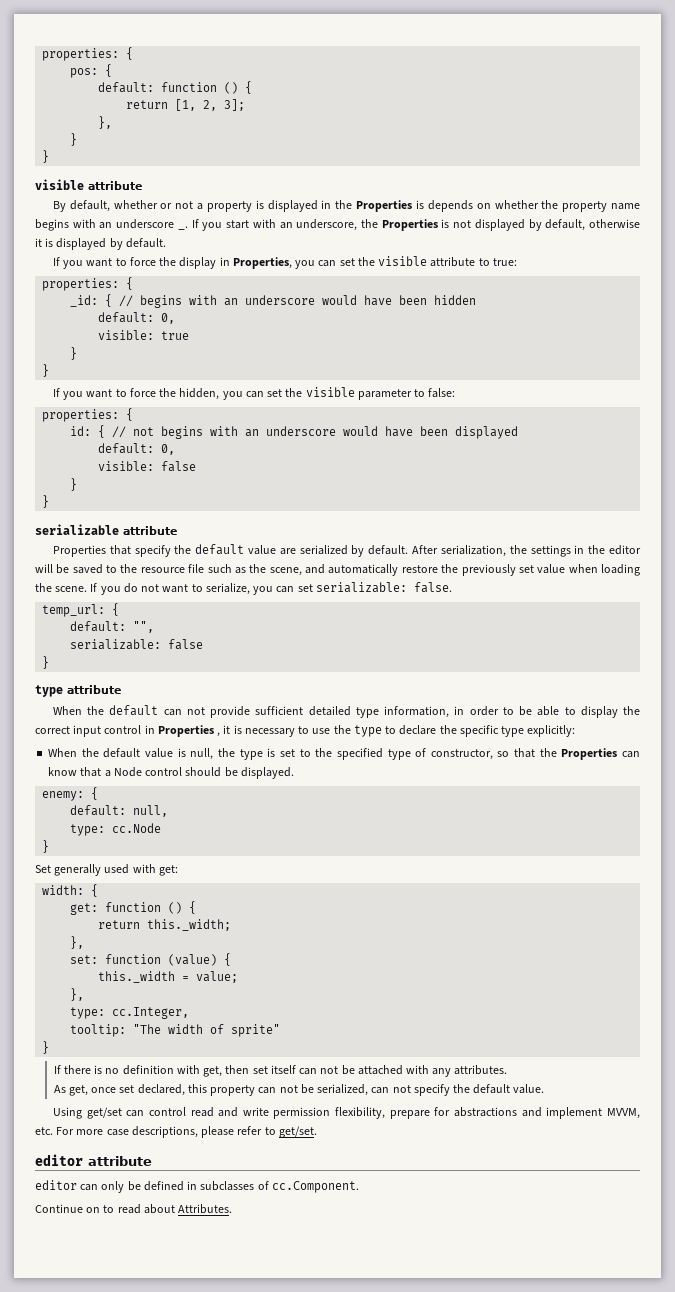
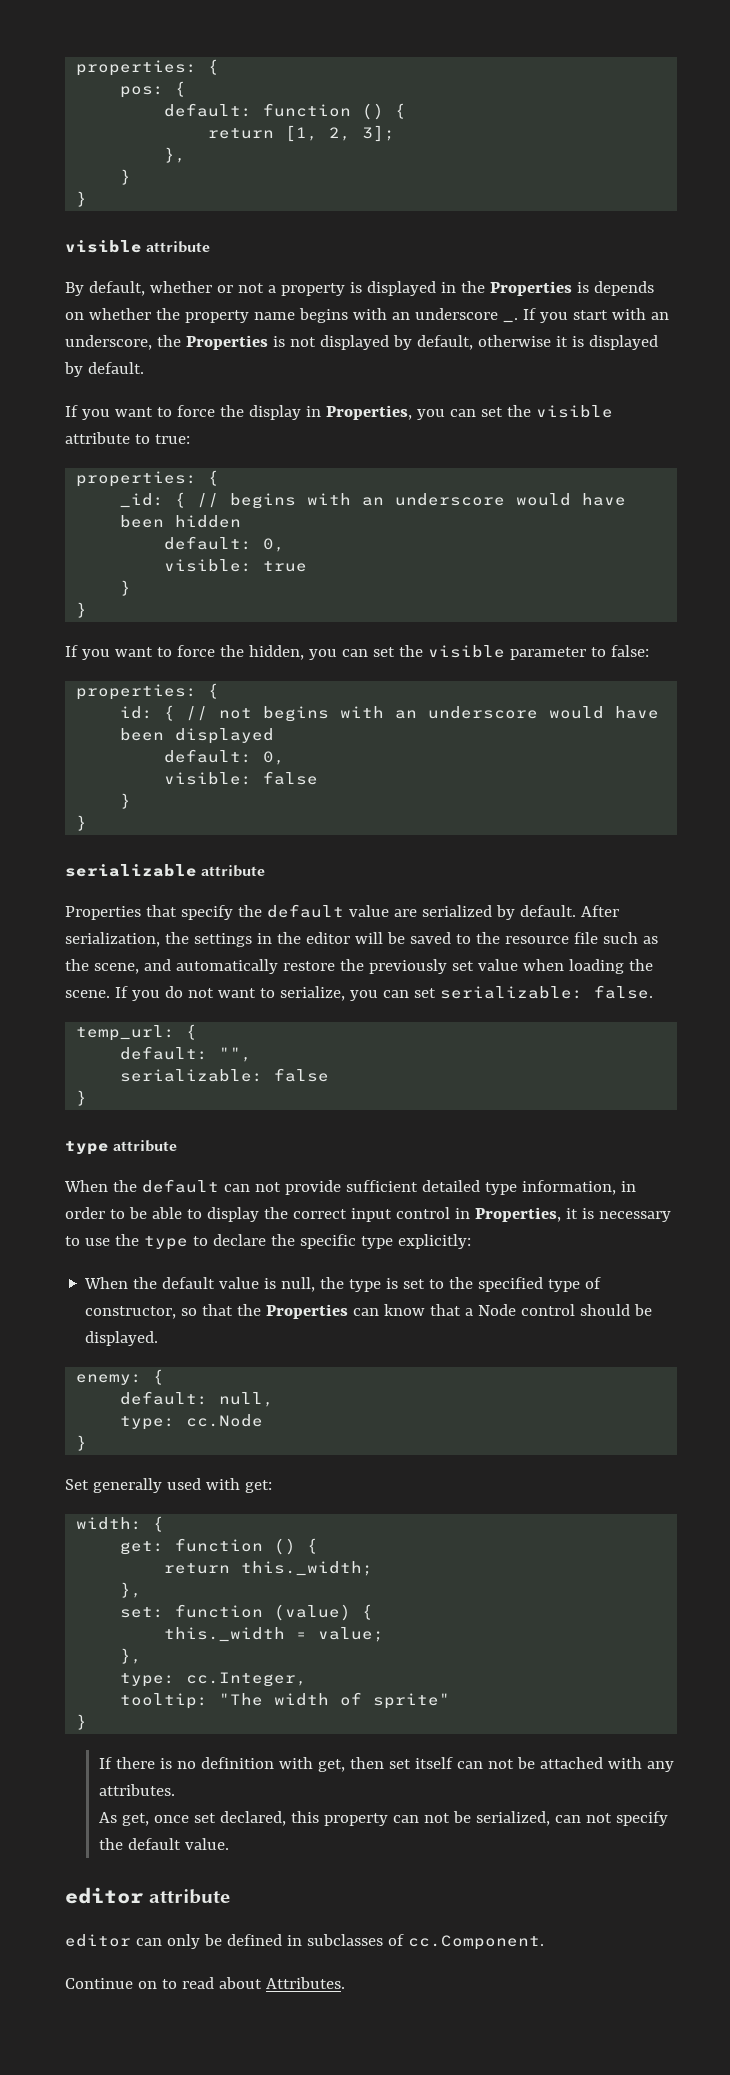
[157,725,221,737] Properties , -> [474,1207,561,1222] Properties,
[52,1107,640,1119] [35,1126,317,1138] // Using get/set can control read and write permission flexibility, prepare for abstractions and implement MVVM, etc. For more case descriptions, please refer to get/set. -> (230, 1844) none

